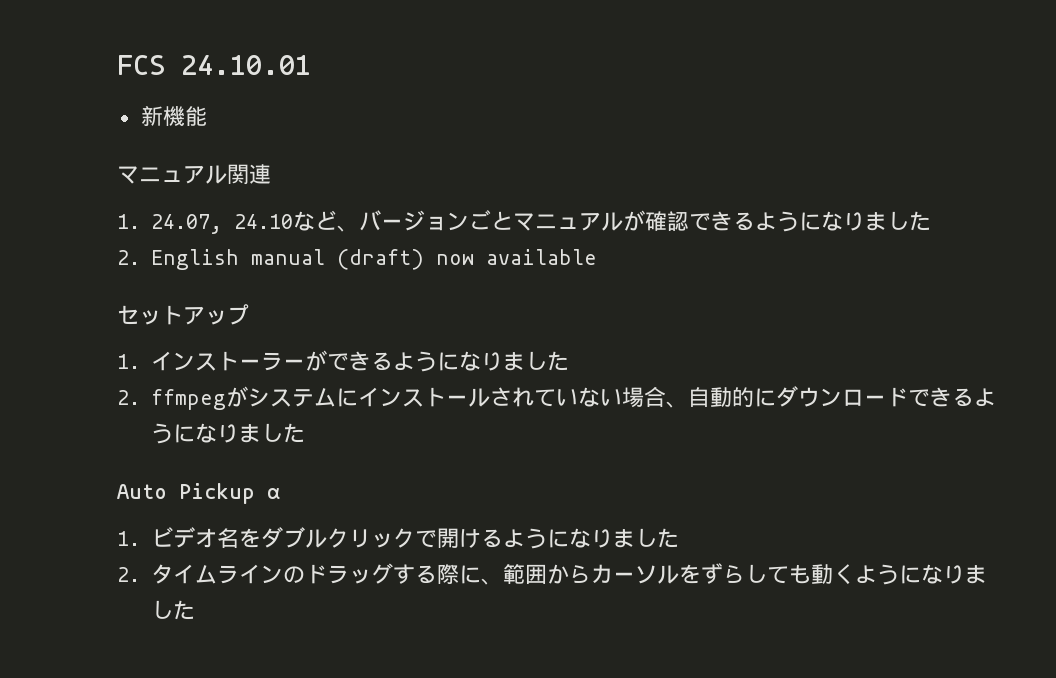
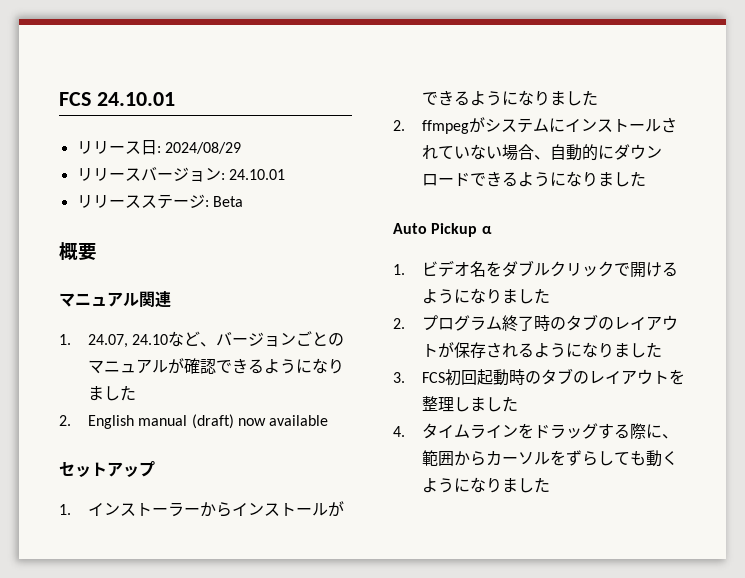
[140,106,207,126] 新機能 -> [76,140,241,155] [76,167,285,182] [76,194,243,209] [59,242,97,261] リリース日: 2024/08/29 // リリースバージョン: 24.10.01 // リリースステージ: Beta // 概要
(513, 220) none -> [328,333,345,346] の
(305, 364) none -> [200,502,329,517] からインストール
(140, 574) none -> [422,314,679,331] [422,342,663,358] [393,368,686,386] [422,396,519,412] [393,426,405,437] プログラム終了時のタブのレイアウトが保存されるようになりました // 3. FCS初回起動時のタブのレイアウトを整理しました // 4.
[282,566,305,583] の -> [518,423,535,439] を

